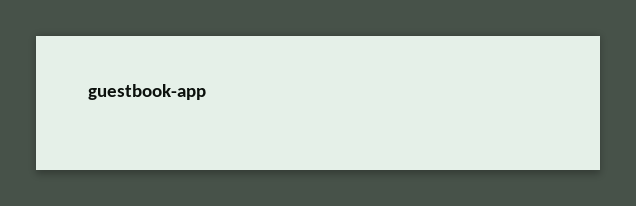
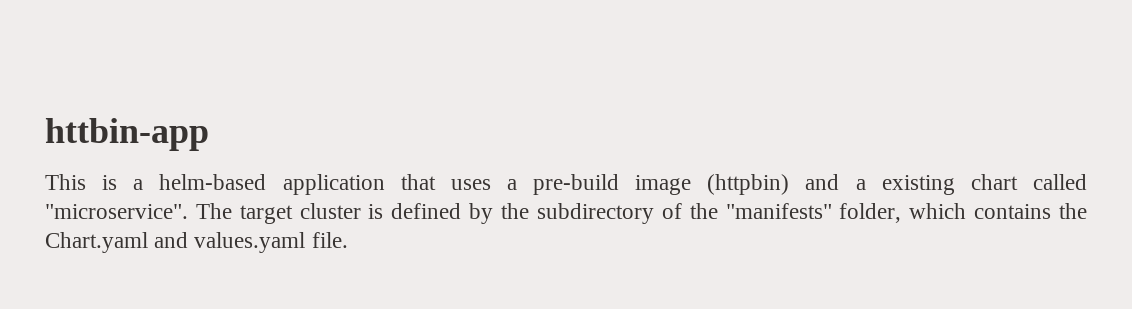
[88,84,206,100] guestbook-app -> [45,118,209,151] [45,174,1087,195] [45,203,1087,224] [45,232,348,253] httbin-app // This is a helm-based application that uses a pre-build image (httpbin) and a existing chart called "microservice". The target cluster is defined by the subdirectory of the "manifests" folder, which contains the Chart.yaml and values.yaml file.

